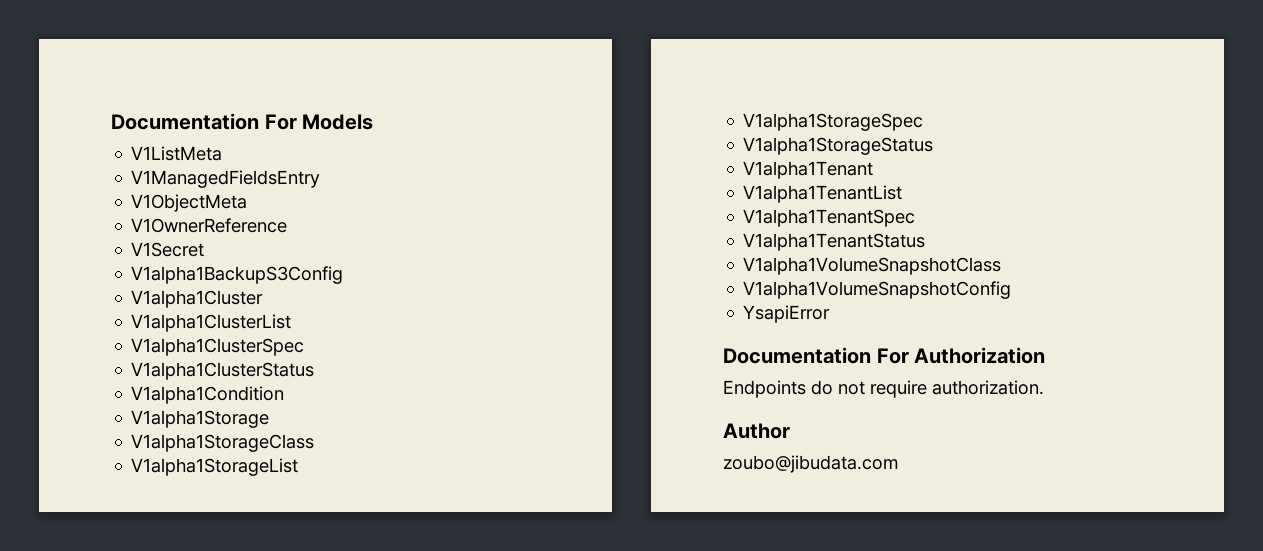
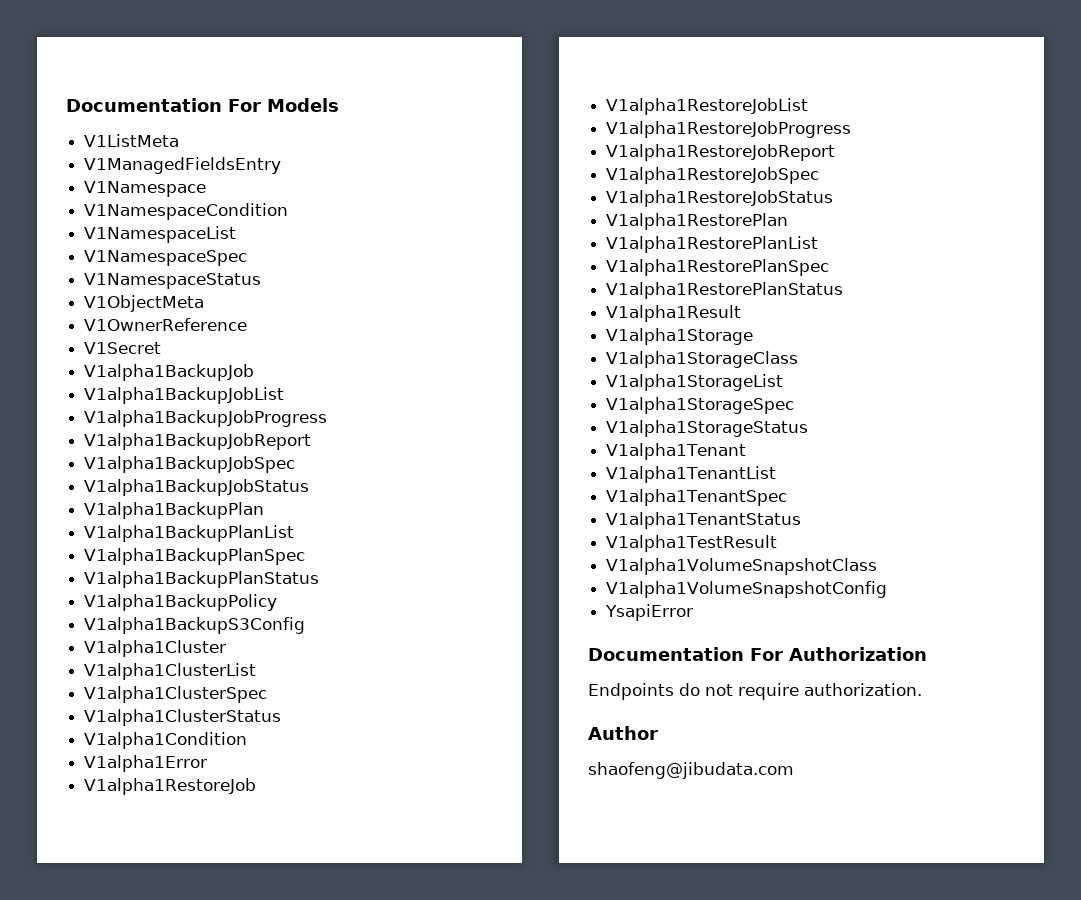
[131,194,248,212] [131,218,288,233] [131,242,205,257] V1ObjectMeta // V1OwnerReference // V1Secret -> [84,181,207,197] [84,203,289,220] [84,226,237,243] [84,250,248,266] [84,273,262,289] [84,295,205,312] [84,318,248,331] [84,342,162,354] [84,364,255,381] [84,387,285,404] [84,410,328,427] [84,433,312,450] [84,456,296,473] [84,479,310,496] [84,502,265,519] [84,525,295,542] [84,548,306,565] [84,571,320,588] [84,594,278,611] V1Namespace // V1NamespaceCondition // V1NamespaceList // V1NamespaceSpec // V1NamespaceStatus // V1ObjectMeta // V1OwnerReference // V1Secret // V1alpha1BackupJob // V1alpha1BackupJobList // V1alpha1BackupJobProgress // V1alpha1BackupJobReport // V1alpha1BackupJobSpec // V1alpha1BackupJobStatus // V1alpha1BackupPlan // V1alpha1BackupPlanList // V1alpha1BackupPlanSpec // V1alpha1BackupPlanStatus // V1alpha1BackupPolicy
(285, 395) none -> [84,755,208,772] [84,778,257,795] [606,98,809,115] [606,121,852,138] [606,144,836,161] [606,167,820,184] [606,190,834,207] [606,213,789,230] [606,236,819,253] [606,259,830,276] [606,282,844,299] [606,305,742,322] // V1alpha1Error // V1alpha1RestoreJob // V1alpha1RestoreJobList // V1alpha1RestoreJobProgress // V1alpha1RestoreJobReport // V1alpha1RestoreJobSpec // V1alpha1RestoreJobStatus // V1alpha1RestorePlan // V1alpha1RestorePlanList // V1alpha1RestorePlanSpec // V1alpha1RestorePlanStatus // V1alpha1Result
(926, 242) none -> [606,535,778,552] // V1alpha1TestResult
[723,455,898,473] zoubo@jibudata.com -> [588,762,794,779] shaofeng@jibudata.com

